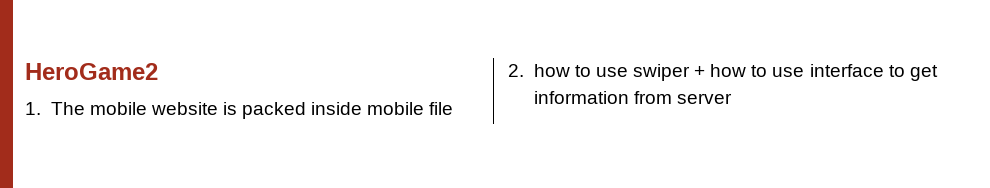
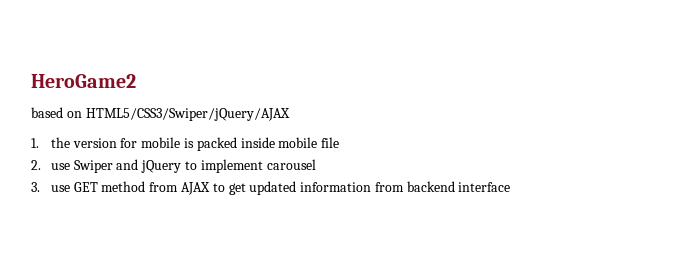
[25,102,218,115] 1. The mobile website -> [31,107,290,121] [31,137,181,148] based on HTML5/CSS3/Swiper/jQuery/AJAX // 1. the version for mobile
[533,64,884,81] how to use swiper + how to use interface -> [50,159,316,173] [31,181,210,195] use Swiper and jQuery to implement carousel // 3. use GET method from AJAX
(938, 73) none -> [249,181,297,195] updated
[676,93,732,104] server -> [406,181,511,192] backend interface

